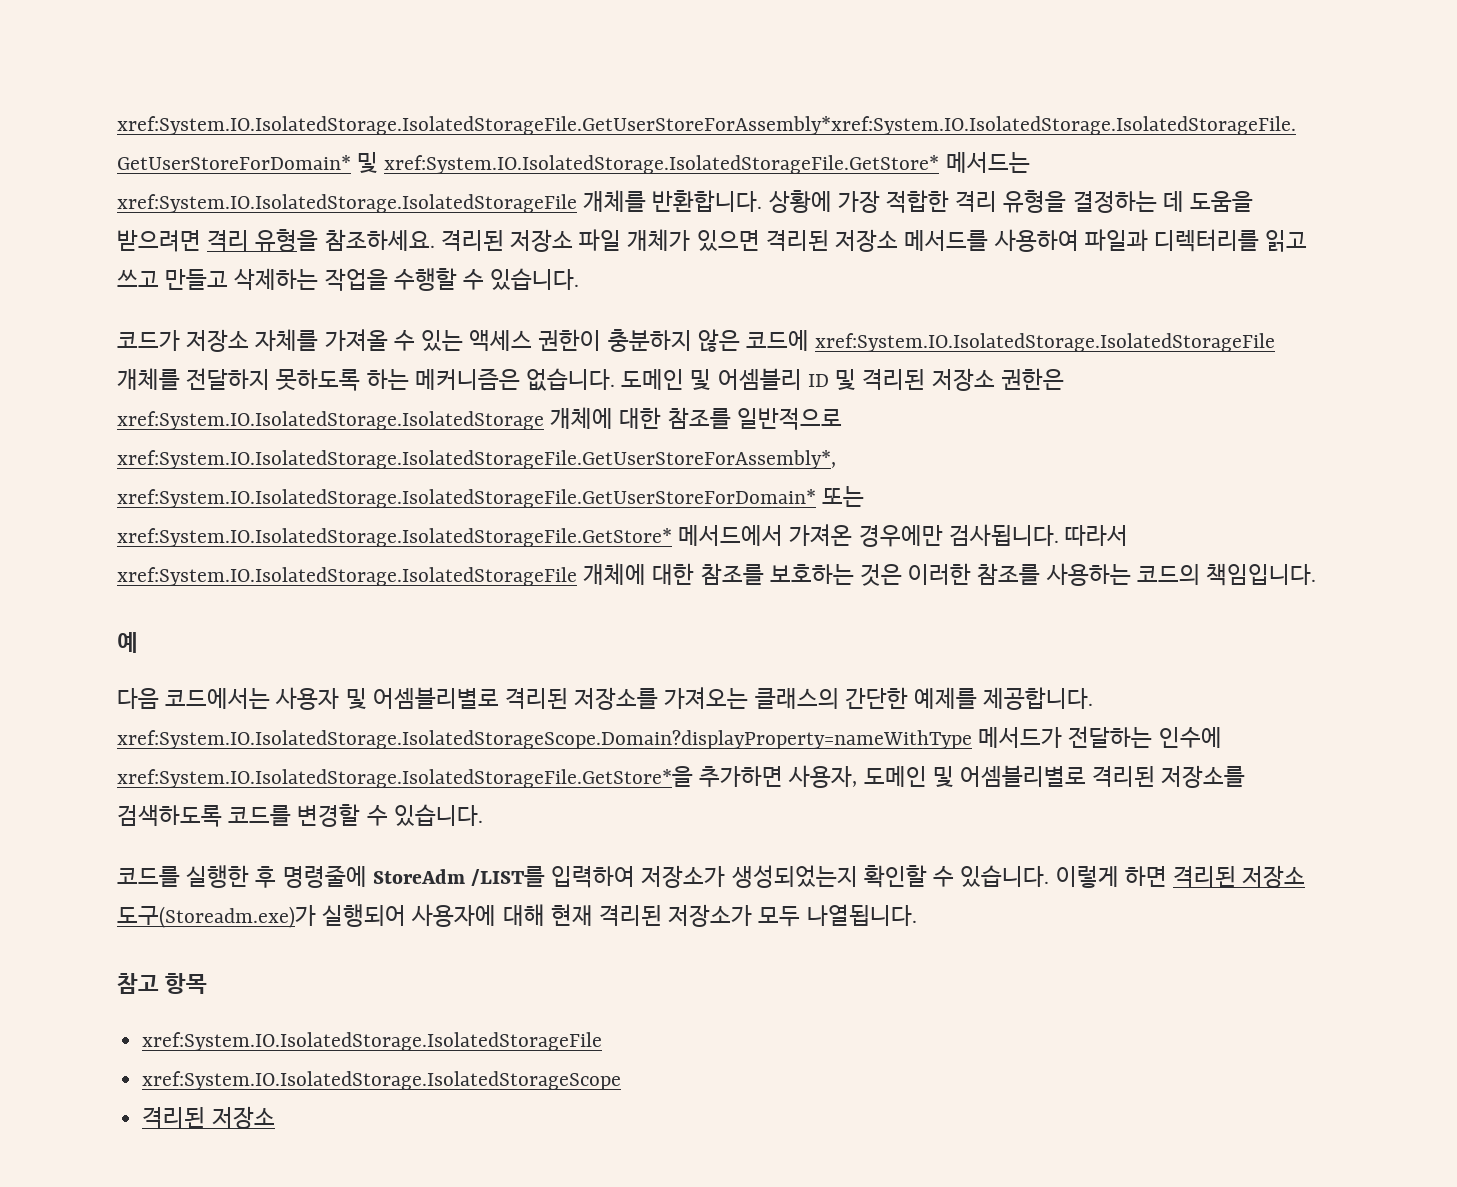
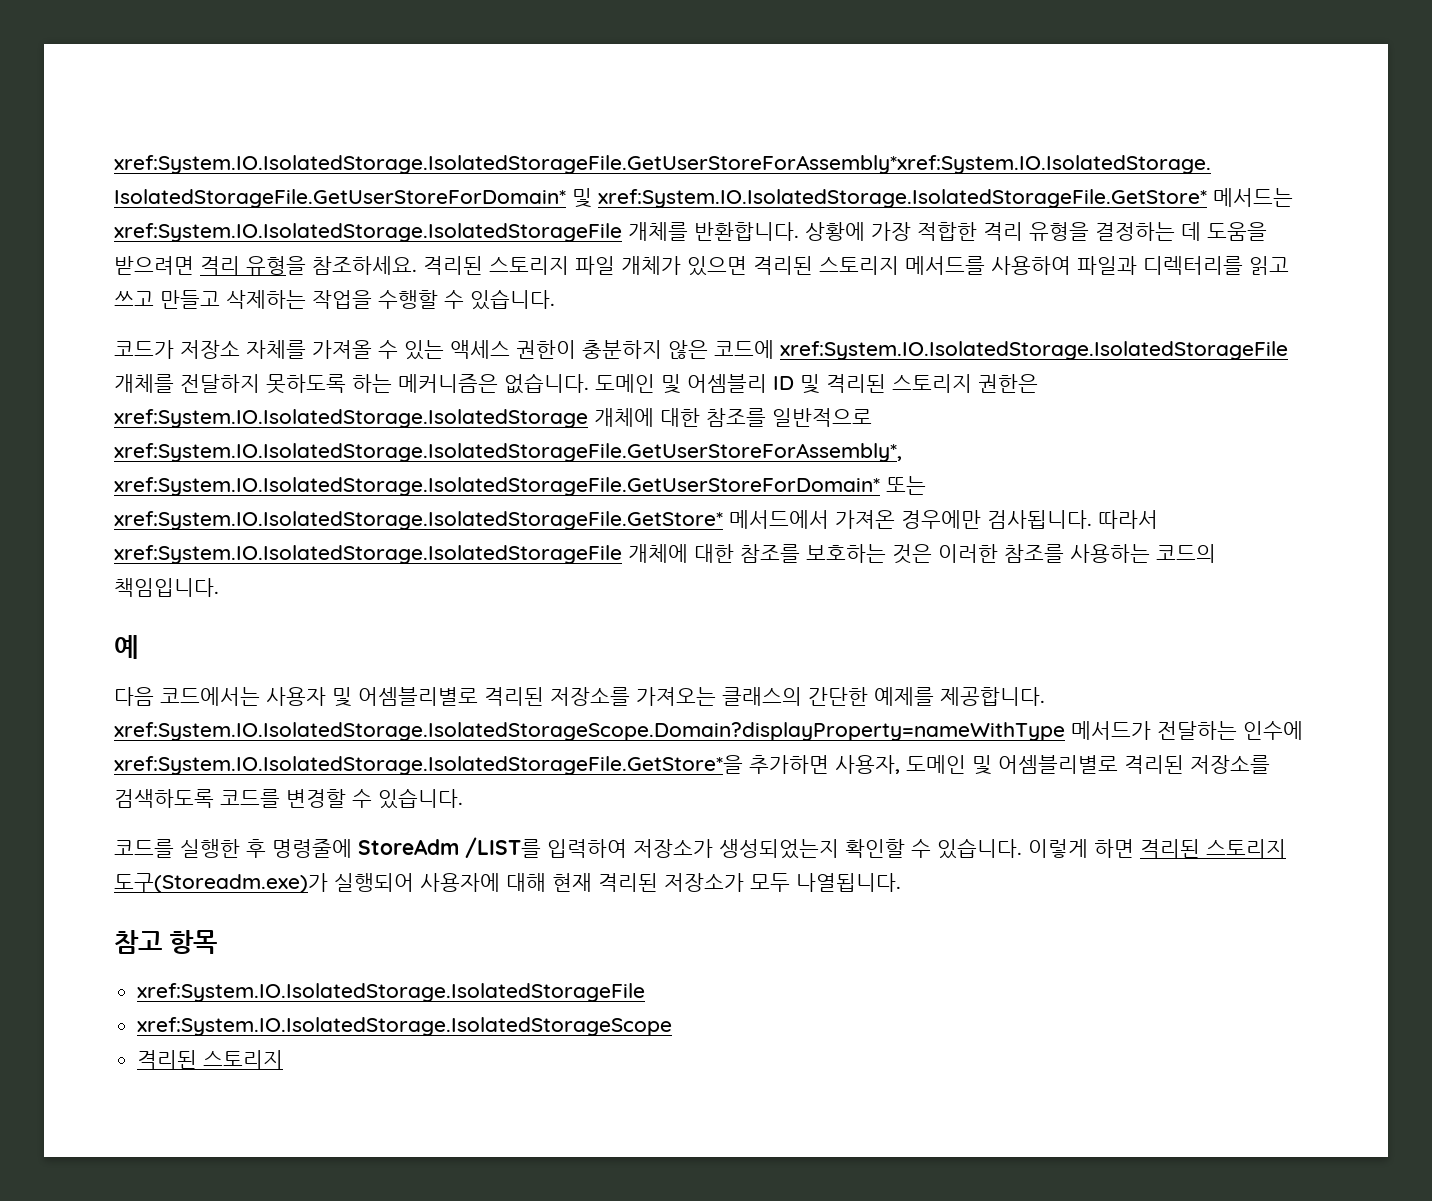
[510,229,574,252] 저장소 -> [489,256,569,275] 스토리지
[835,229,899,252] 저장소 -> [819,256,899,275] 스토리지
[931,368,995,391] 저장소 -> [892,374,972,393] 스토리지
[1242,865,1306,888] 저장소 -> [1206,839,1286,858] 스토리지
[211,1106,275,1129] 저장소 -> [203,1050,284,1069] 스토리지

